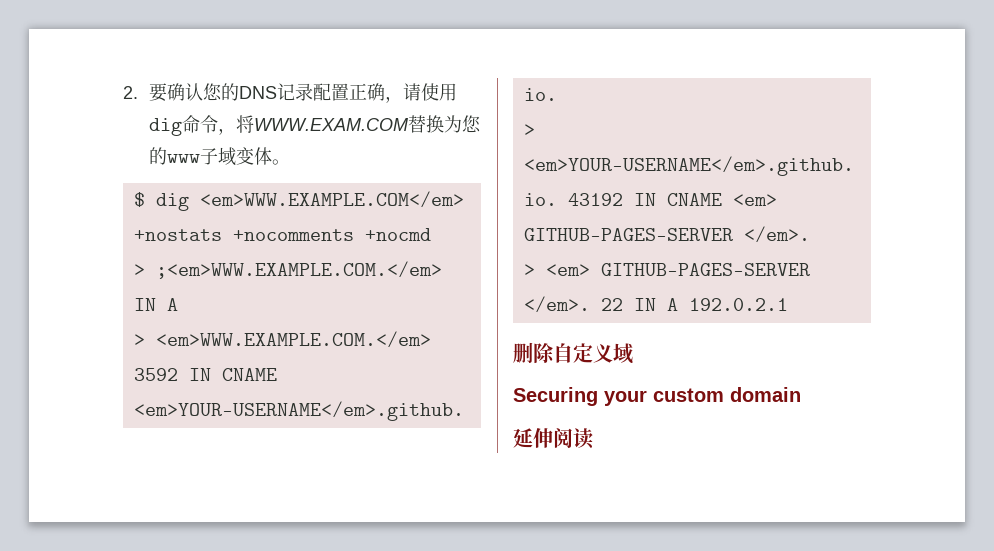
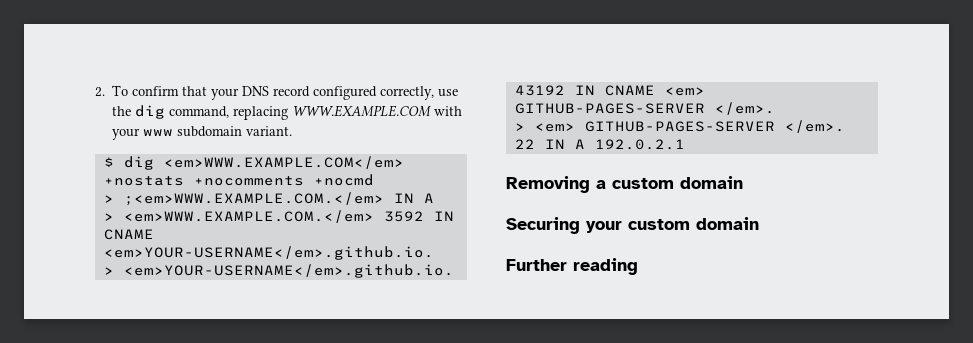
[148,83,457,103] [148,115,481,136] [148,147,290,166] 要确认您的DNS记录配置正确，请使用dig命令，将WWW.EXAM.COM替换为您的www子域变体。 -> [112,85,459,100] [112,105,463,120] [112,126,293,140] To confirm that your DNS record configured correctly, use the dig command, replacing WWW.EXAMPLE.COM with your www subdomain variant.
[513,342,633,364] 删除自定义域 -> [506,176,743,193] Removing a custom domain
[513,428,594,449] 延伸阅读 -> [506,258,638,275] Further reading

